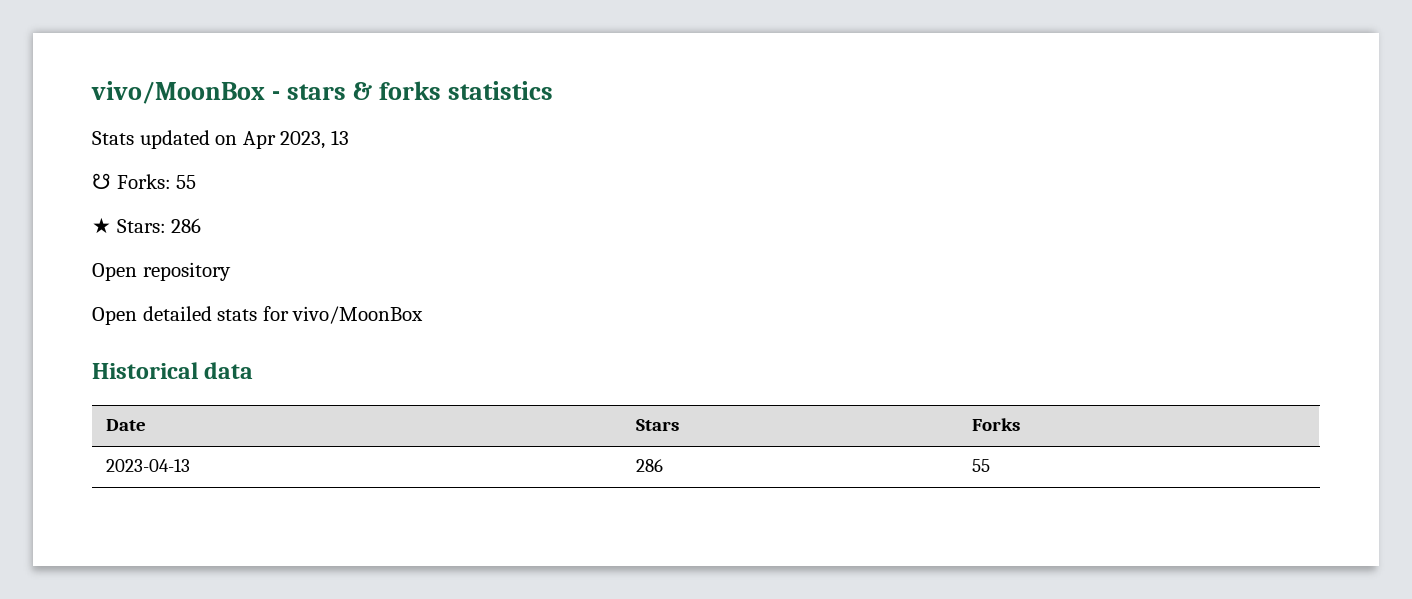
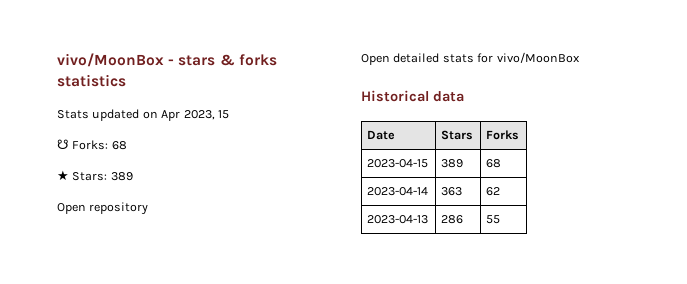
[330,130,349,145] 13 -> [217,110,229,119] 15
[176,175,197,189] 55 -> [111,141,127,150] 68
[171,218,202,233] 286 -> [110,172,133,181] 389
(1020, 424) none -> [367,159,429,168] [441,159,464,168] [486,159,502,168] [367,187,429,196] [441,187,463,196] [486,187,501,196] // 2023-04-15 | 389 | 68 // 2023-04-14 | 363 | 62

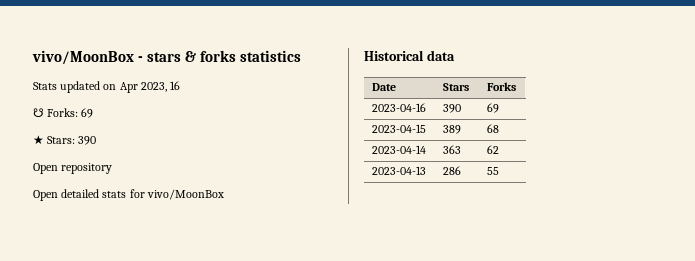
[217,110,229,119] 15 -> [170,81,181,90] 16
[111,141,127,150] 68 -> [81,108,94,118] 69
[110,172,133,181] 389 -> [78,136,97,145] 390
(520, 135) none -> [372,103,427,112] [443,104,462,113] [487,103,500,113] // 2023-04-16 | 390 | 69

